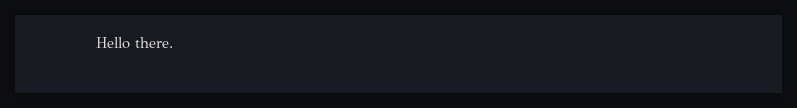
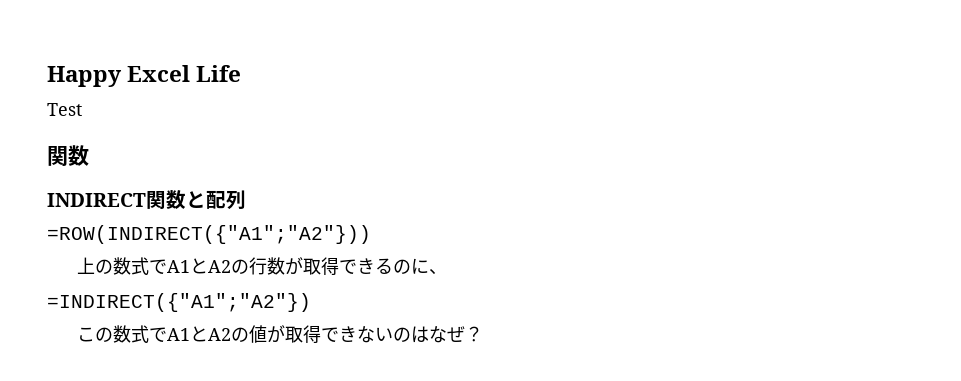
[96,37,173,49] Hello there. -> [47,65,242,87] [47,103,82,116] [47,145,89,166] [47,190,246,210] [47,225,371,244] [77,257,448,275] [47,293,311,312] [77,325,484,343] Happy Excel Life // Test // 関数 // INDIRECT関数と配列 // =ROW(INDIRECT({"A1";"A2"})) // 上の数式でA1とA2の行数が取得できるのに、 // =INDIRECT({"A1";"A2"}) // この数式でA1とA2の値が取得できないのはなぜ？

